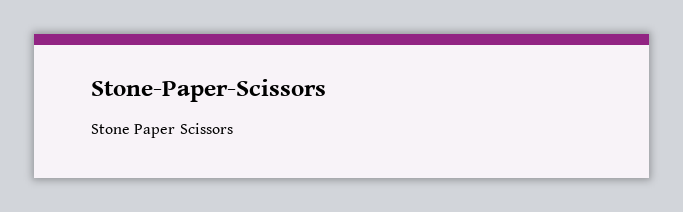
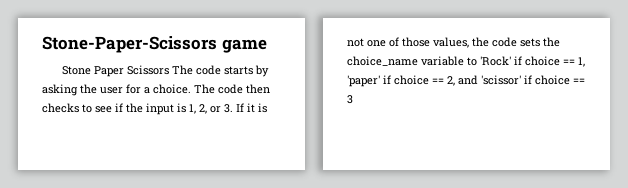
(326, 90) none -> [221,39,267,53] game
(233, 128) none -> [171,65,269,77] [42,84,270,96] [42,103,267,115] [347,37,560,48] [347,56,585,67] [347,75,585,87] [347,95,353,104] The code starts by asking the user for a choice. The code then checks to see if the input is 1, 2, or 3. If it is not one of those values, the code sets the choice_name variable to 'Rock' if choice == 1, 'paper' if choice == 2, and 'scissor' if choice == 3

